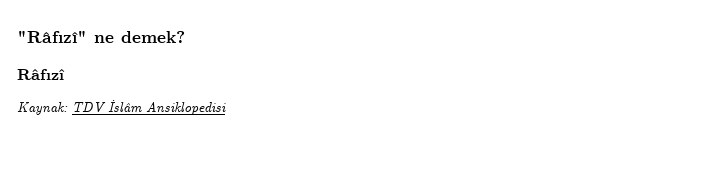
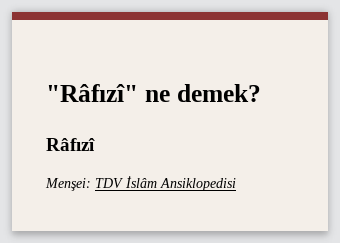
[17,102,68,115] Kaynak: -> [45,178,91,191] Menşei:

